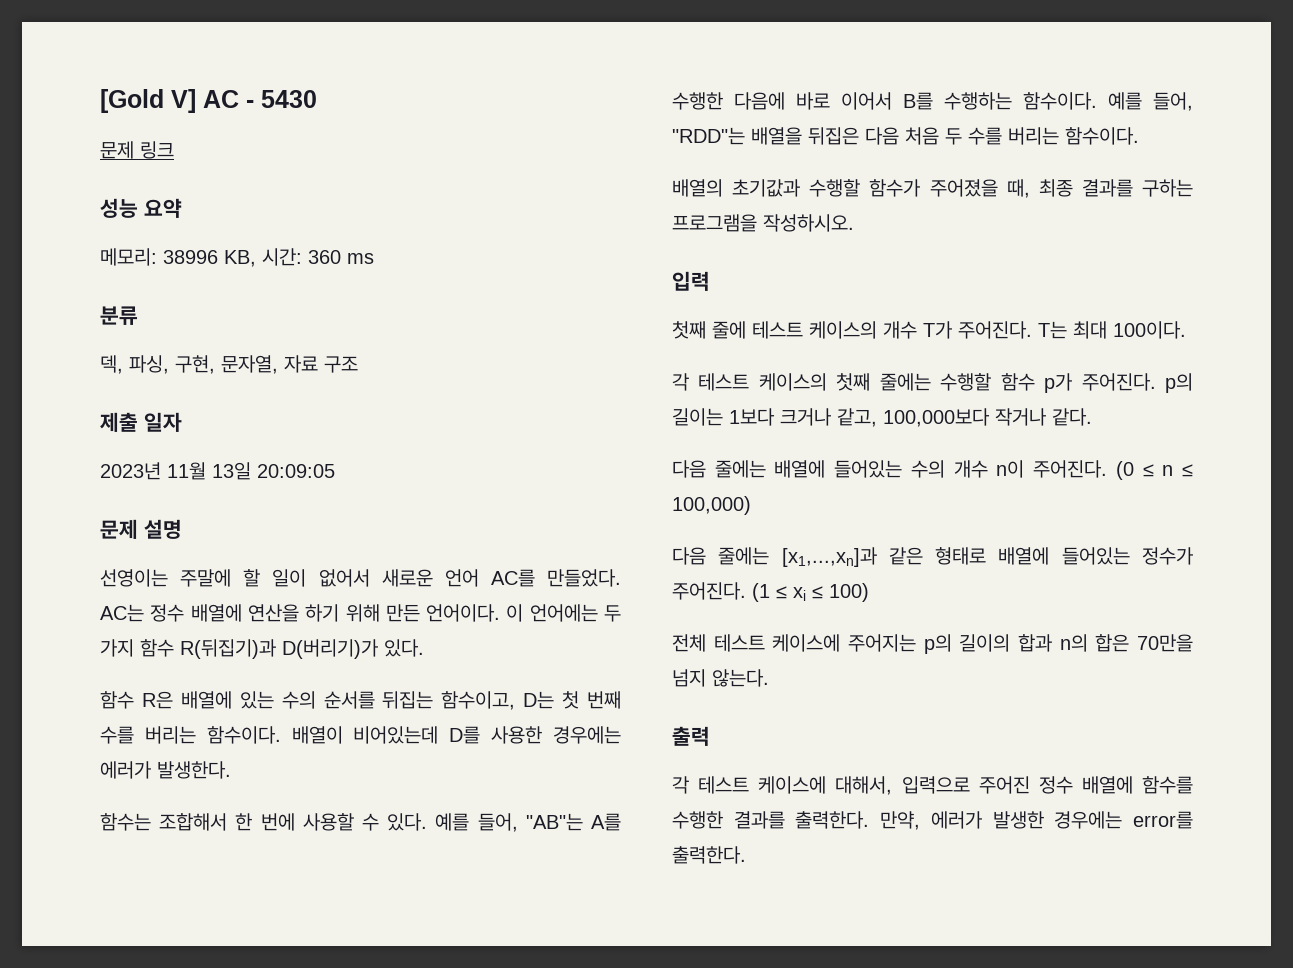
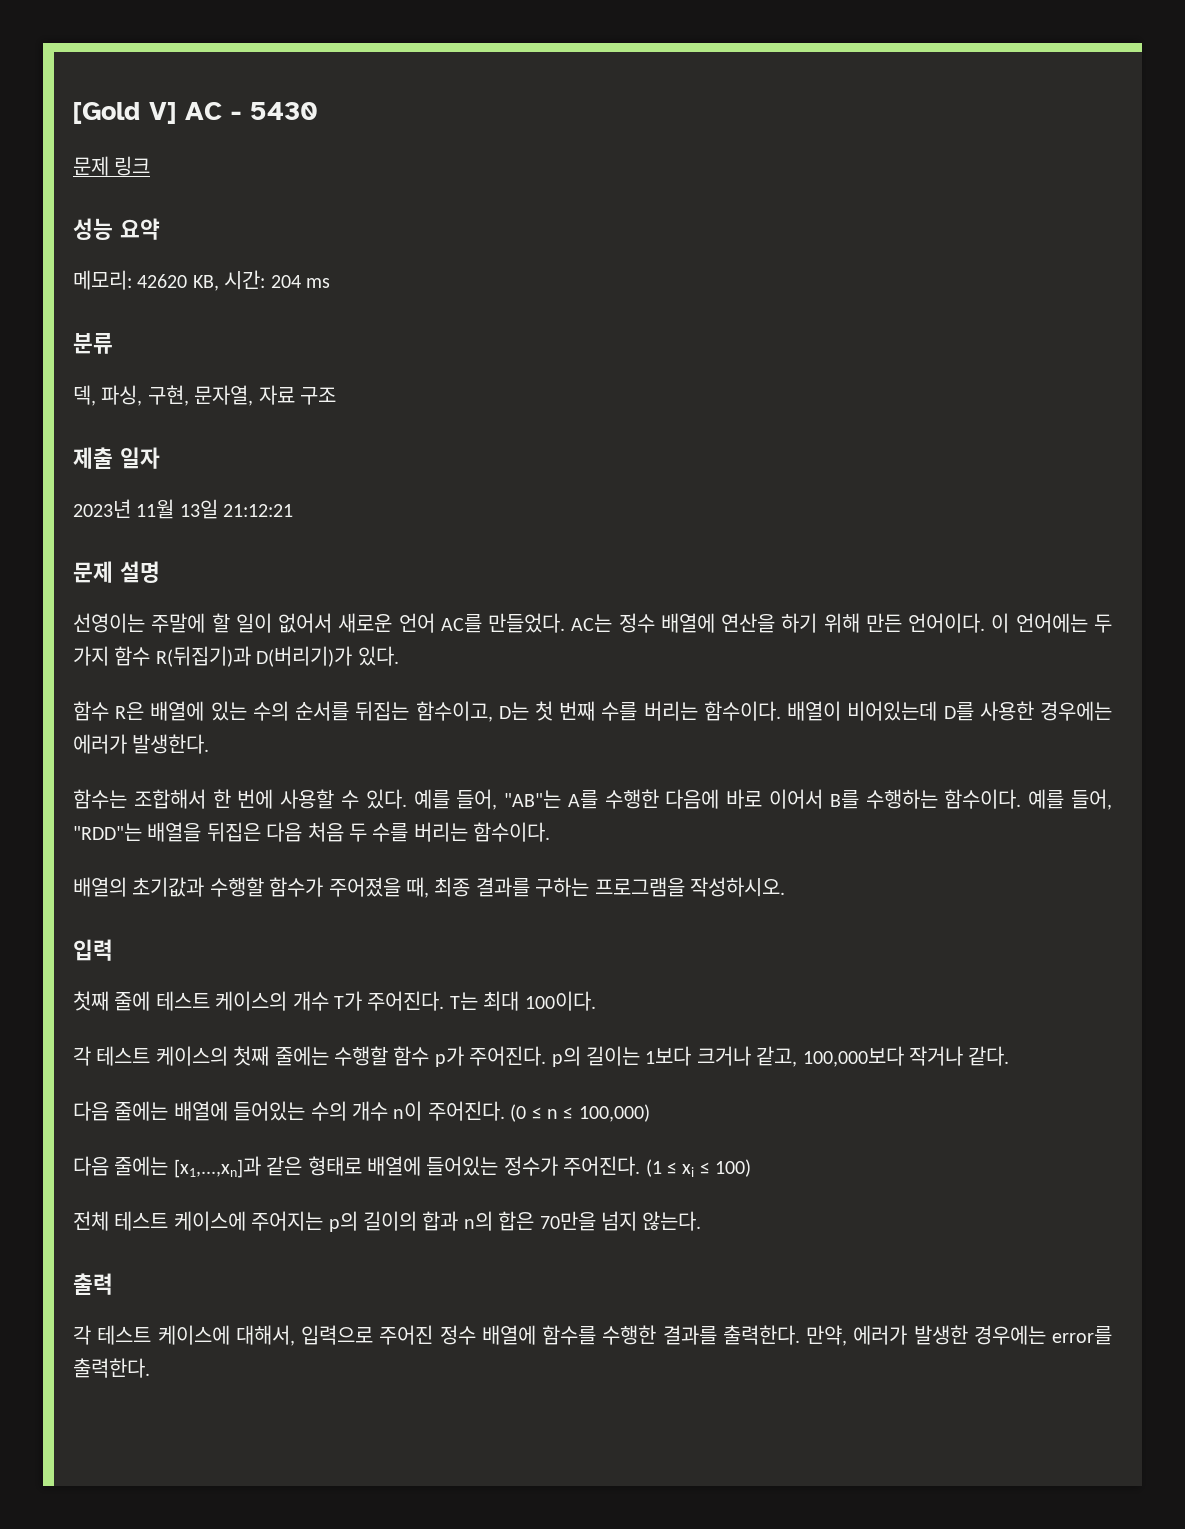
[163,250,218,264] 38996 -> [137,274,188,288] 42620
[308,250,341,264] 360 -> [270,275,301,288] 204
[257,464,335,478] 20:09:05 -> [223,504,294,517] 21:12:21

